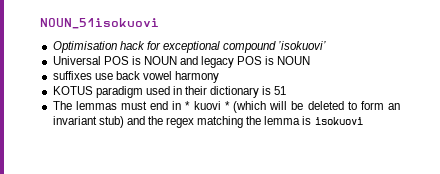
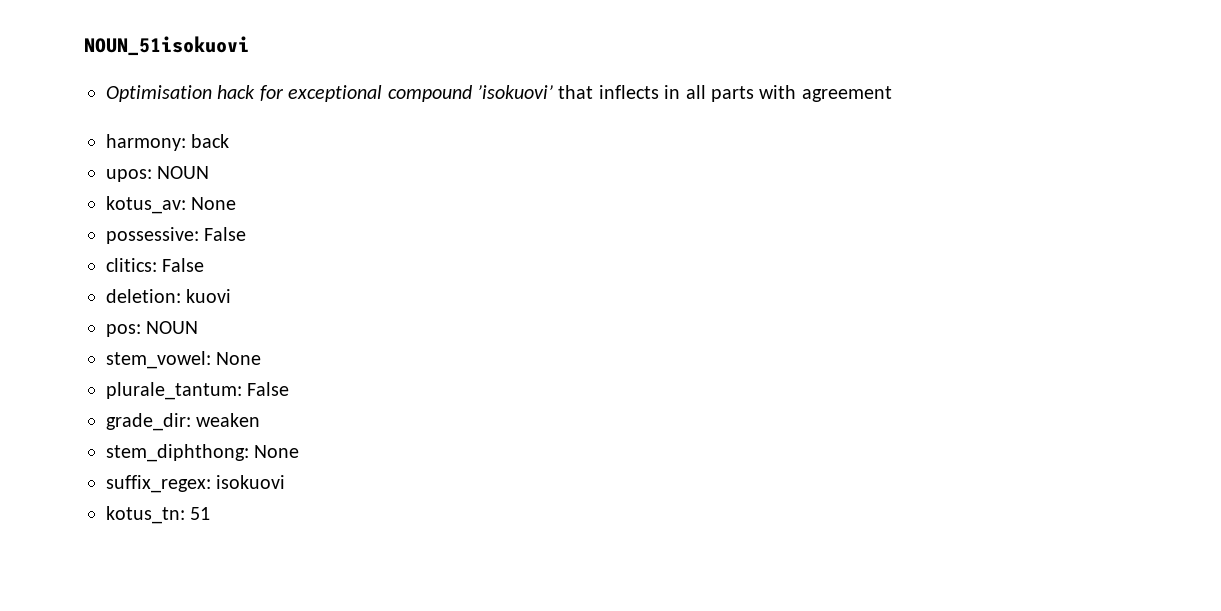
[52,56,311,68] [52,71,220,83] [52,86,287,98] [52,101,400,113] [52,116,363,128] // Universal POS is NOUN and legacy POS is NOUN // suffixes use back vowel harmony // KOTUS paradigm used in their dictionary is 51 // The lemmas must end in * kuovi * (which will be deleted to form an invariant stub) and the regex matching the lemma is isokuovi -> [558,85,892,102] [106,134,230,151] [106,166,210,182] [106,196,237,214] [106,227,247,244] [106,258,205,272] [106,289,232,303] [106,321,199,337] [106,351,262,369] [106,382,290,400] [106,413,261,431] [106,444,300,462] [106,475,286,493] [106,506,211,524] that inflects in all parts with agreement // harmony: back // upos: NOUN // kotus_av: None // possessive: False // clitics: False // deletion: kuovi // pos: NOUN // stem_vowel: None // plurale_tantum: False // grade_dir: weaken // stem_diphthong: None // suffix_regex: isokuovi // kotus_tn: 51

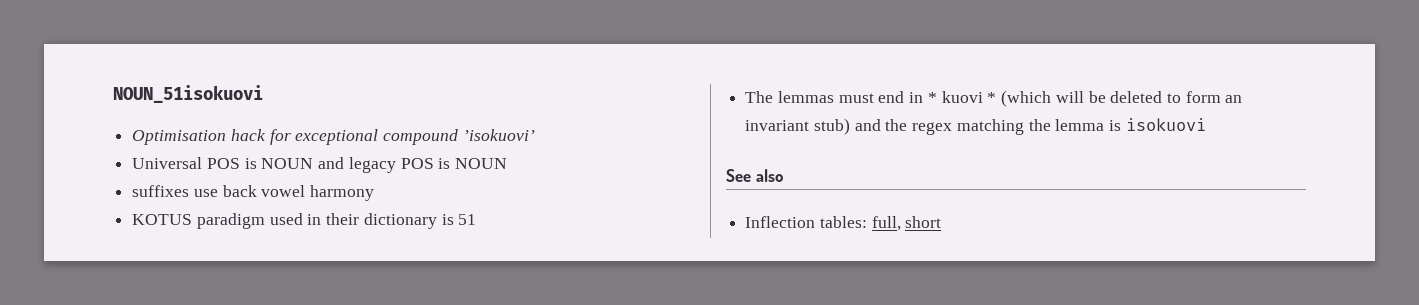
[558,85,892,102] [106,134,230,151] [106,166,210,182] [106,196,237,214] [106,227,247,244] [106,258,205,272] [106,289,232,303] [106,321,199,337] [106,351,262,369] [106,382,290,400] [106,413,261,431] [106,444,300,462] [106,475,286,493] [106,506,211,524] that inflects in all parts with agreement // harmony: back // upos: NOUN // kotus_av: None // possessive: False // clitics: False // deletion: kuovi // pos: NOUN // stem_vowel: None // plurale_tantum: False // grade_dir: weaken // stem_diphthong: None // suffix_regex: isokuovi // kotus_tn: 51 -> [132,157,508,173] [132,185,375,201] [132,213,477,229] [745,90,1243,107] [745,118,1206,135] [726,169,783,182] [745,216,942,231] // Universal POS is NOUN and legacy POS is NOUN // suffixes use back vowel harmony // KOTUS paradigm used in their dictionary is 51 // The lemmas must end in * kuovi * (which will be deleted to form an invariant stub) and the regex matching the lemma is isokuovi // See also // Inflection tables: full, short

